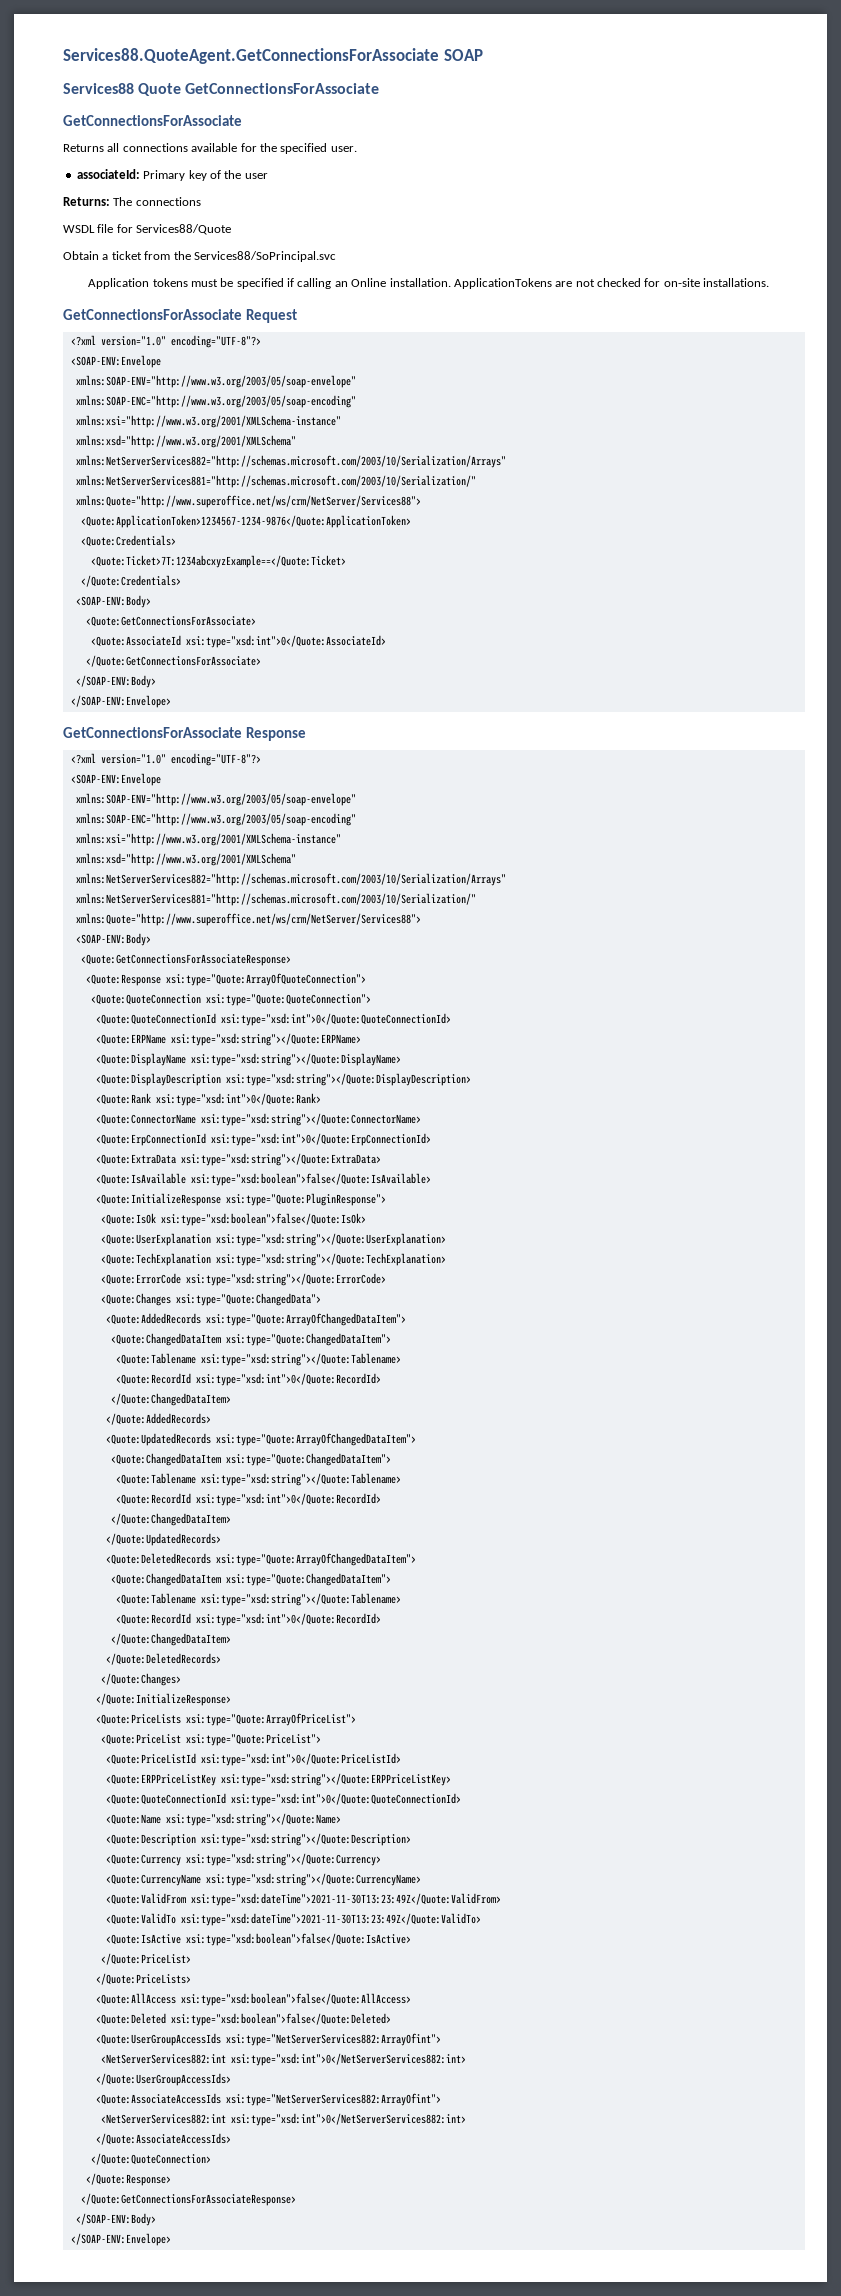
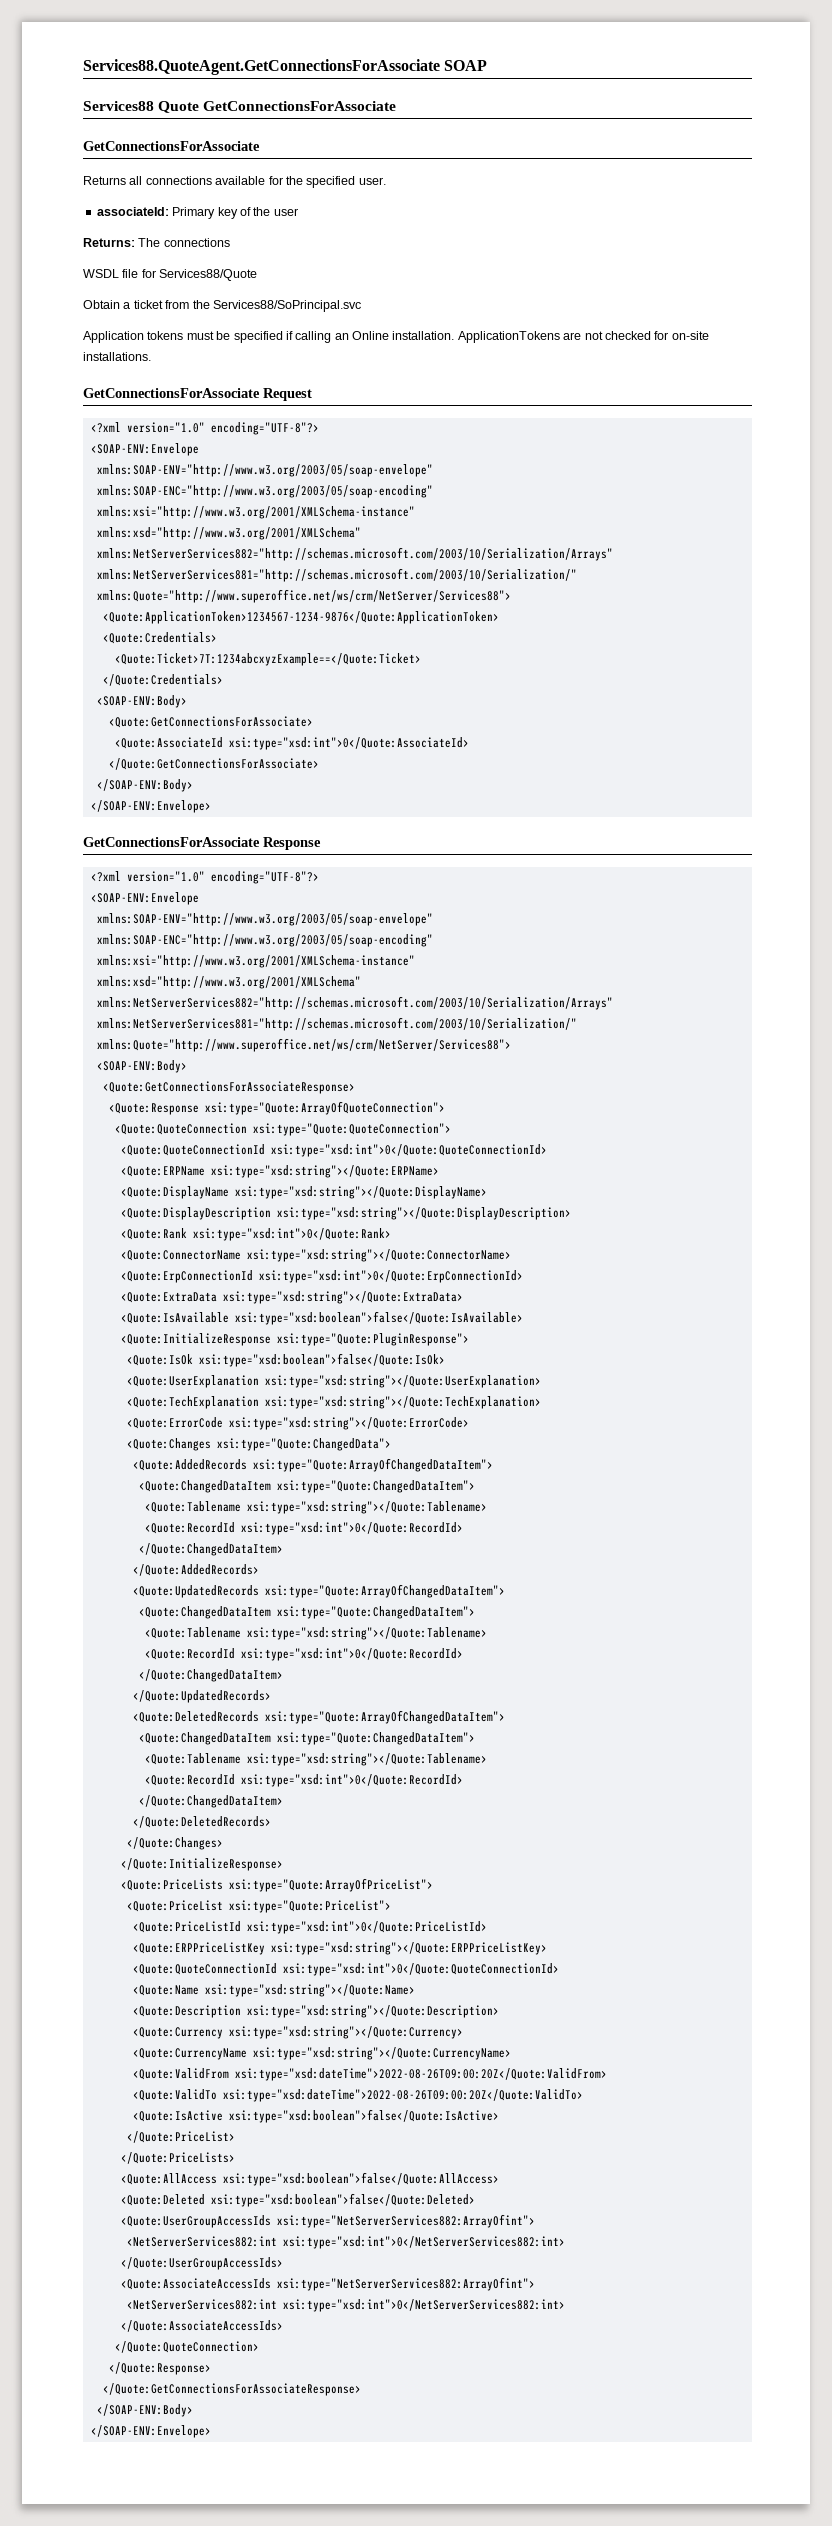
[190,1893,501,1906] xsi:type="xsd:dateTime">2021-11-30T13:23:49Z</Quote:ValidFrom> -> [234,2068,607,2081] xsi:type="xsd:dateTime">2022-08-26T09:00:20Z</Quote:ValidFrom>
[180,1913,481,1926] xsi:type="xsd:dateTime">2021-11-30T13:23:49Z</Quote:ValidTo> -> [222,2089,583,2102] xsi:type="xsd:dateTime">2022-08-26T09:00:20Z</Quote:ValidTo>

